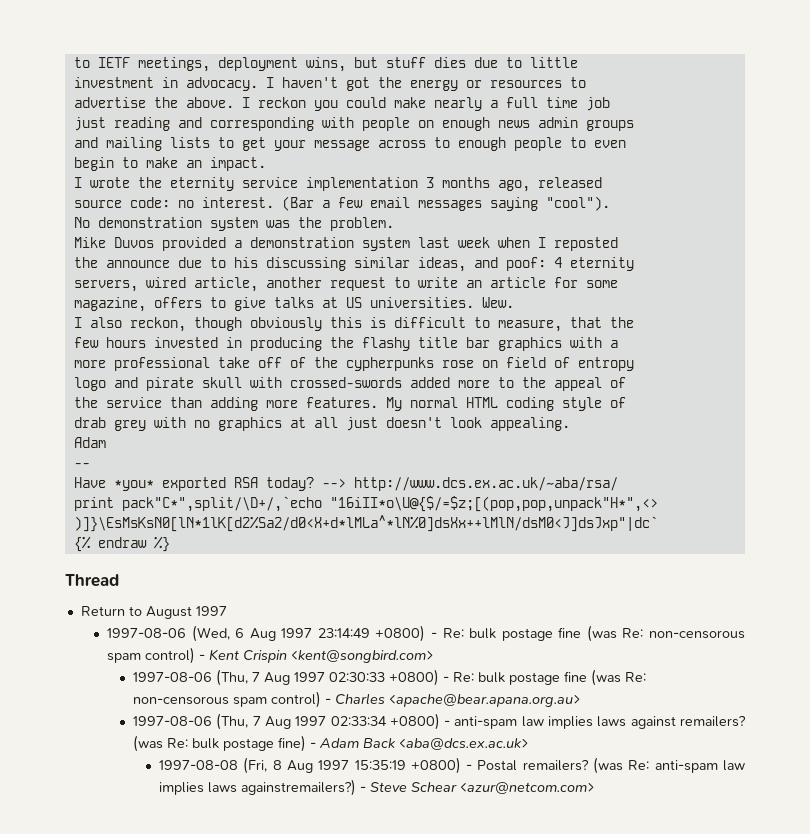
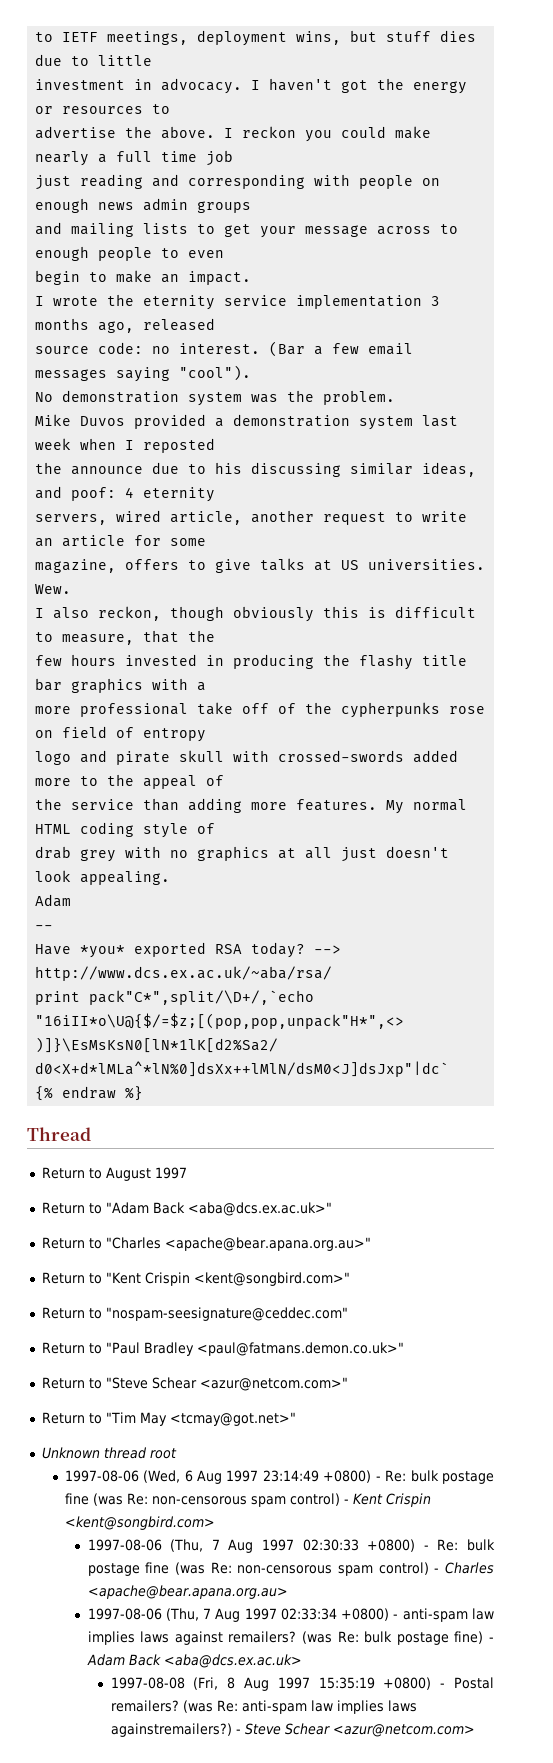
(227, 611) none -> [41,1202,332,1216] [41,1237,371,1251] [41,1272,350,1286] [41,1307,348,1321] [41,1342,404,1356] [41,1377,348,1391] [41,1412,296,1426] [41,1447,177,1459] // Return to "Adam Back <aba@dcs.ex.ac.uk>" // Return to "Charles <apache@bear.apana.org.au>" // Return to "Kent Crispin <kent@songbird.com>" // Return to "nospam-seesignature@ceddec.com" // Return to "Paul Bradley <paul@fatmans.demon.co.uk>" // Return to "Steve Schear <azur@netcom.com>" // Return to "Tim May <tcmay@got.net>" // Unknown thread root

